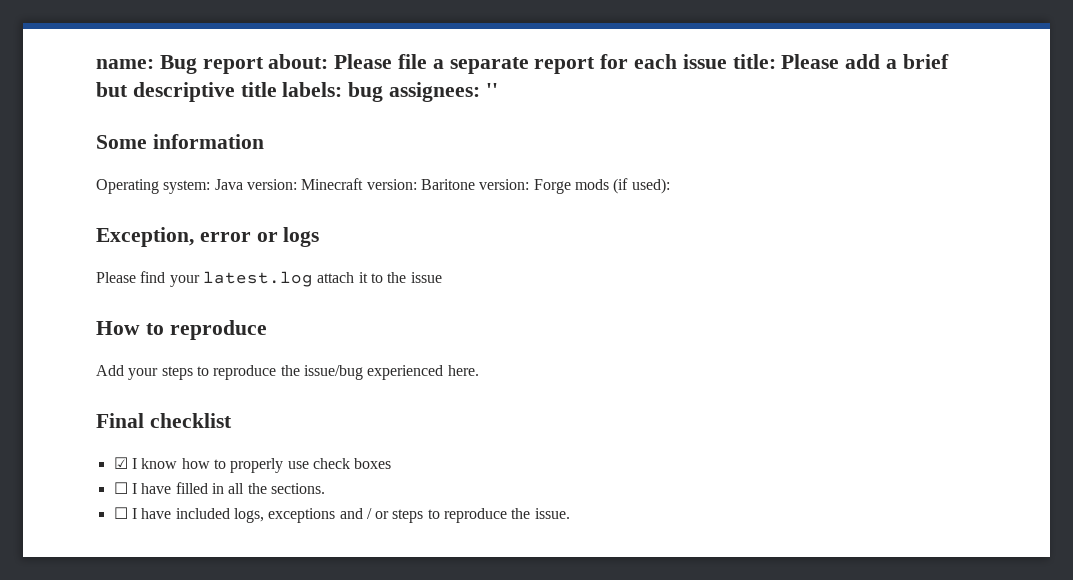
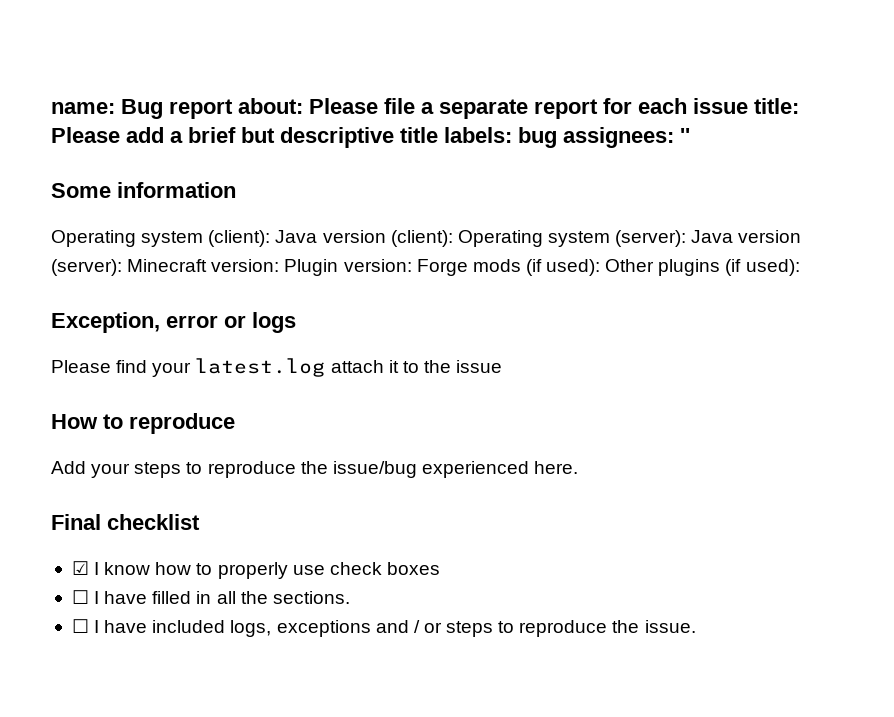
[163,179,297,194] system: Java version: -> [141,230,802,247] [51,259,122,276] system (client): Java version (client): Operating system (server): Java version (server):
[420,179,475,190] Baritone -> [284,259,339,276] Plugin
(670, 186) none -> [605,259,800,276] Other plugins (if used):

